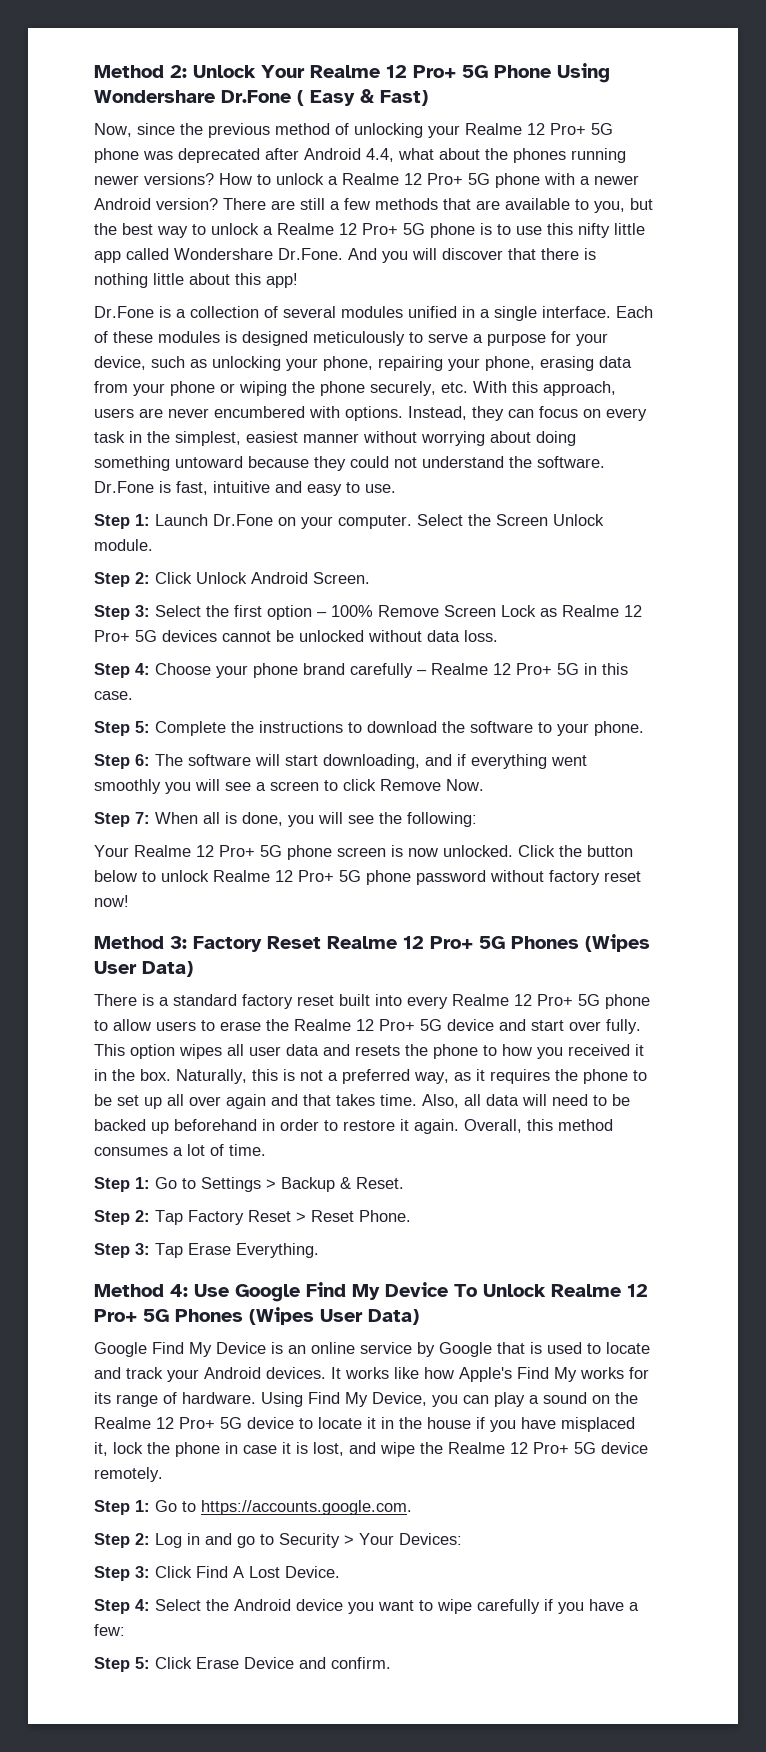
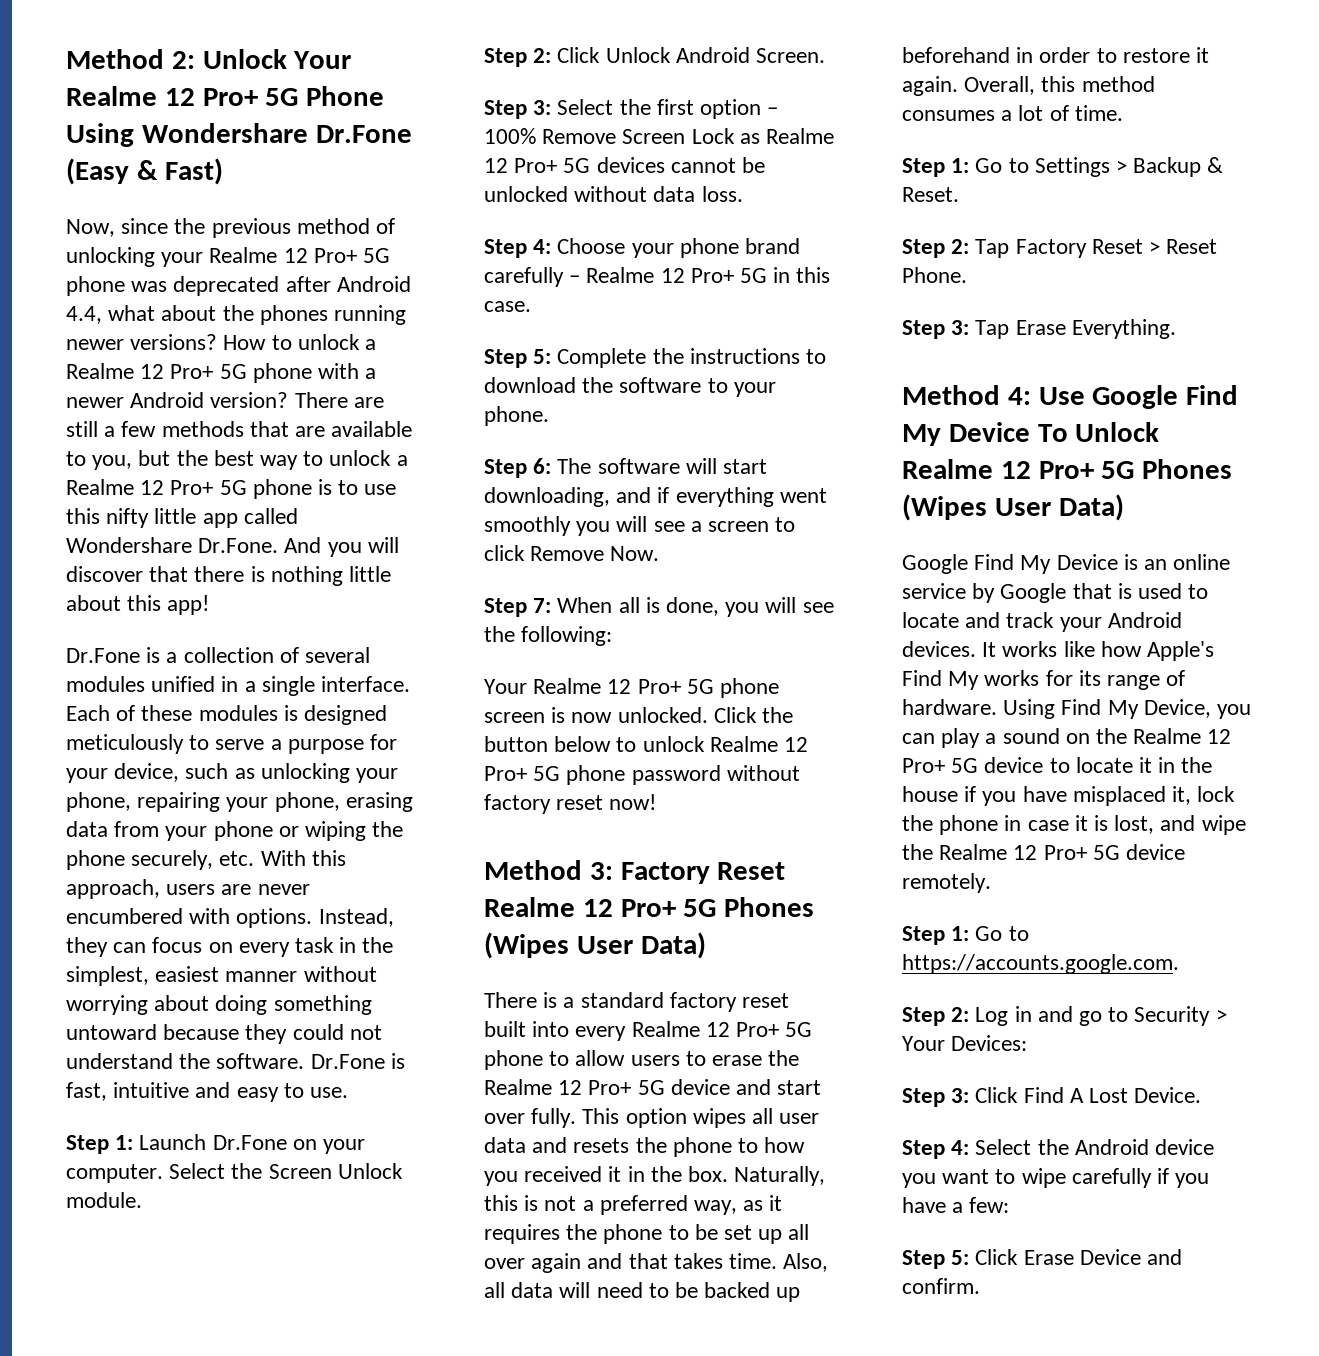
[297,90,355,106] ( Easy -> [66,158,129,185] (Easy

